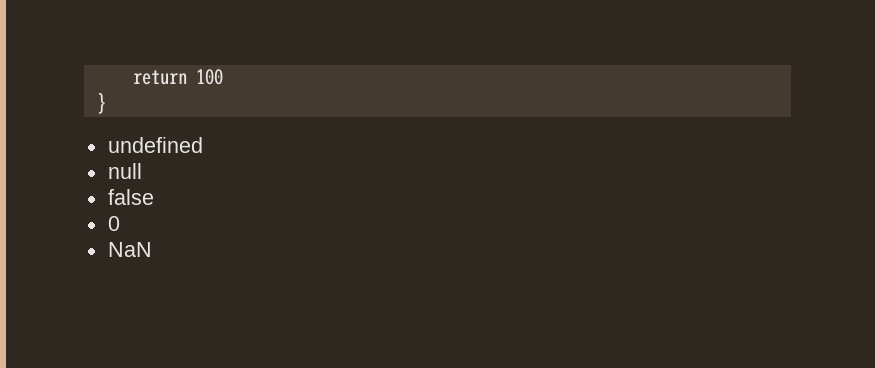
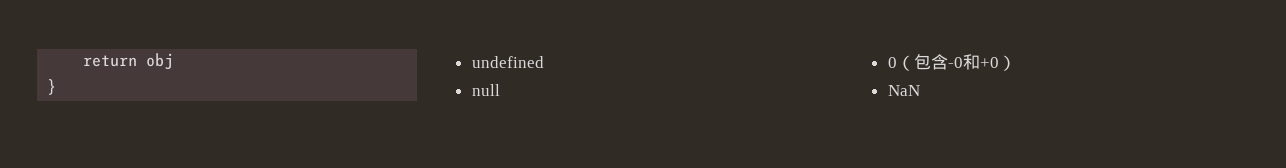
[195,69,223,85] 100 -> [146,53,174,70] obj
[107,189,154,205] // false -> (500, 90) none
(120, 223) none -> [896,54,1016,71] （包含-0和+0）

